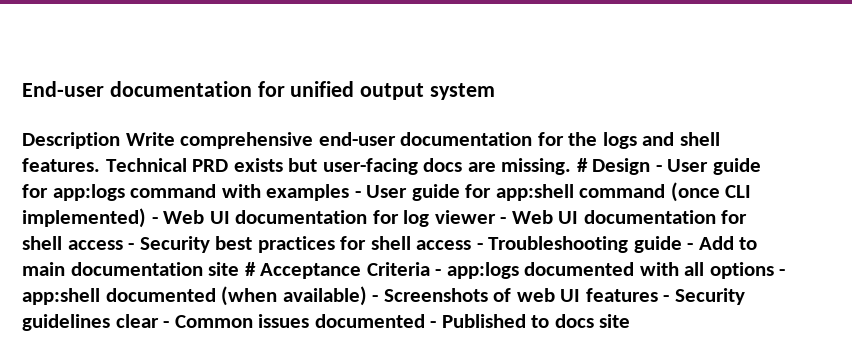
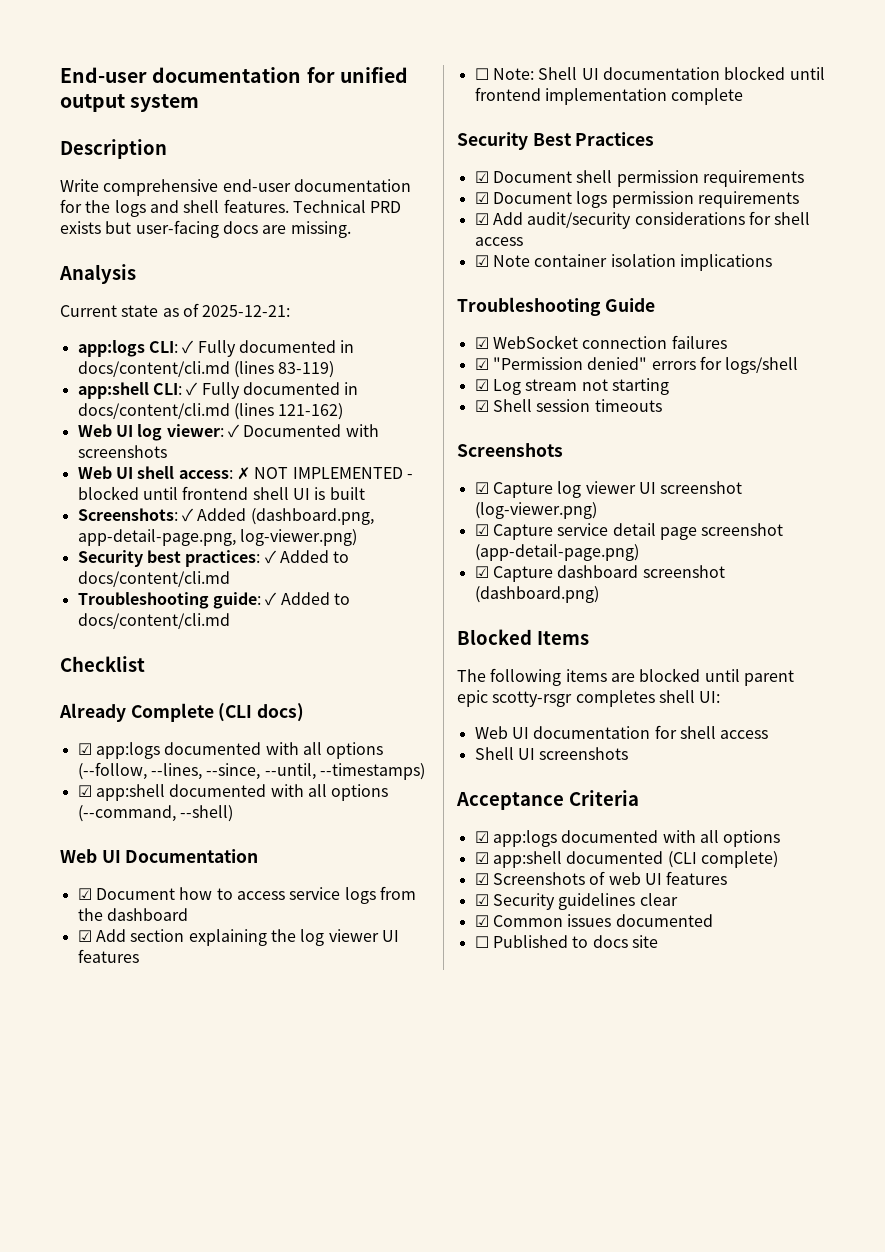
(120, 140) none -> (167, 149) //
[576,158,761,175] [22,182,752,202] [22,208,507,228] # Design - User guide for app:logs command with examples - User guide for app:shell command (once CLI implemented) - Web UI documentation for log viewer - -> [59,264,136,284] [60,303,291,317] [77,340,355,357] [77,361,335,378] [77,382,359,399] [77,403,344,420] [77,424,379,441] [77,445,167,458] [77,466,413,480] [77,486,365,500] [77,508,374,525] [77,529,357,546] [77,550,350,567] [77,571,230,587] [77,592,350,609] [77,613,230,629] [60,656,145,672] [59,703,305,722] [77,742,384,759] [77,762,425,780] [77,784,389,801] [77,805,233,822] [60,849,259,863] [77,886,416,904] [77,908,188,921] [77,929,399,946] [77,949,139,963] [474,66,825,80] [474,87,744,105] [457,132,655,150] [474,170,804,187] [474,191,799,208] [474,211,811,229] [474,237,523,246] [474,254,772,271] [457,297,655,316] [474,335,727,349] [474,356,799,374] [474,378,669,395] [474,399,662,412] [457,443,563,457] [474,481,743,498] [474,502,597,519] [474,523,784,540] [474,544,639,561] [474,565,725,582] [474,586,599,603] [457,629,589,645] [457,668,794,686] [457,690,721,707] // Analysis // Current state as of 2025-12-21: // app:logs CLI: ✓ Fully documented in docs/content/cli.md (lines 83-119) // app:shell CLI: ✓ Fully documented in docs/content/cli.md (lines 121-162) // Web UI log viewer: ✓ Documented with screenshots // Web UI shell access: ✗ NOT IMPLEMENTED - blocked until frontend shell UI is built // Screenshots: ✓ Added (dashboard.png, app-detail-page.png, log-viewer.png) // Security best practices: ✓ Added to docs/content/cli.md // Troubleshooting guide: ✓ Added to docs/content/cli.md // Checklist // Already Complete (CLI docs) // ☑ app:logs documented with all options (--follow, --lines, --since, --until, --timestamps) // ☑ app:shell documented with all options (--command, --shell) // Web UI Documentation // ☑ Document how to access service logs from the dashboard // ☑ Add section explaining the log viewer UI features // ☐ Note: Shell UI documentation blocked until frontend implementation complete // Security Best Practices // ☑ Document shell permission requirements // ☑ Document logs permission requirements // ☑ Add audit/security considerations for shell access // ☑ Note container isolation implications // Troubleshooting Guide // ☑ WebSocket connection failures // ☑ "Permission denied" errors for logs/shell // ☑ Log stream not starting // ☑ Shell session timeouts // Screenshots // ☑ Capture log viewer UI screenshot (log-viewer.png) // ☑ Capture service detail page screenshot (app-detail-page.png) // ☑ Capture dashboard screenshot (dashboard.png) // Blocked Items // The following items are blocked until parent epic scotty-rsgr completes shell UI: //
[128,236,758,253] [22,262,256,276] - Security best practices for shell access - Troubleshooting guide - Add to main documentation site # -> [474,747,629,760] // Shell UI screenshots //
[435,262,786,279] [22,286,379,306] - app:logs documented with all options - app:shell documented (when available) - -> [474,830,781,847] [474,851,778,868] [474,873,489,885] // ☑ app:logs documented with all options // ☑ app:shell documented (CLI complete) // ☑
[663,295,670,302] - -> [474,894,489,906] // ☑
[163,321,170,328] - -> [474,915,489,927] // ☑
[430,321,437,328] - -> [474,936,489,948] // ☐

